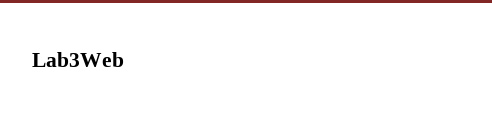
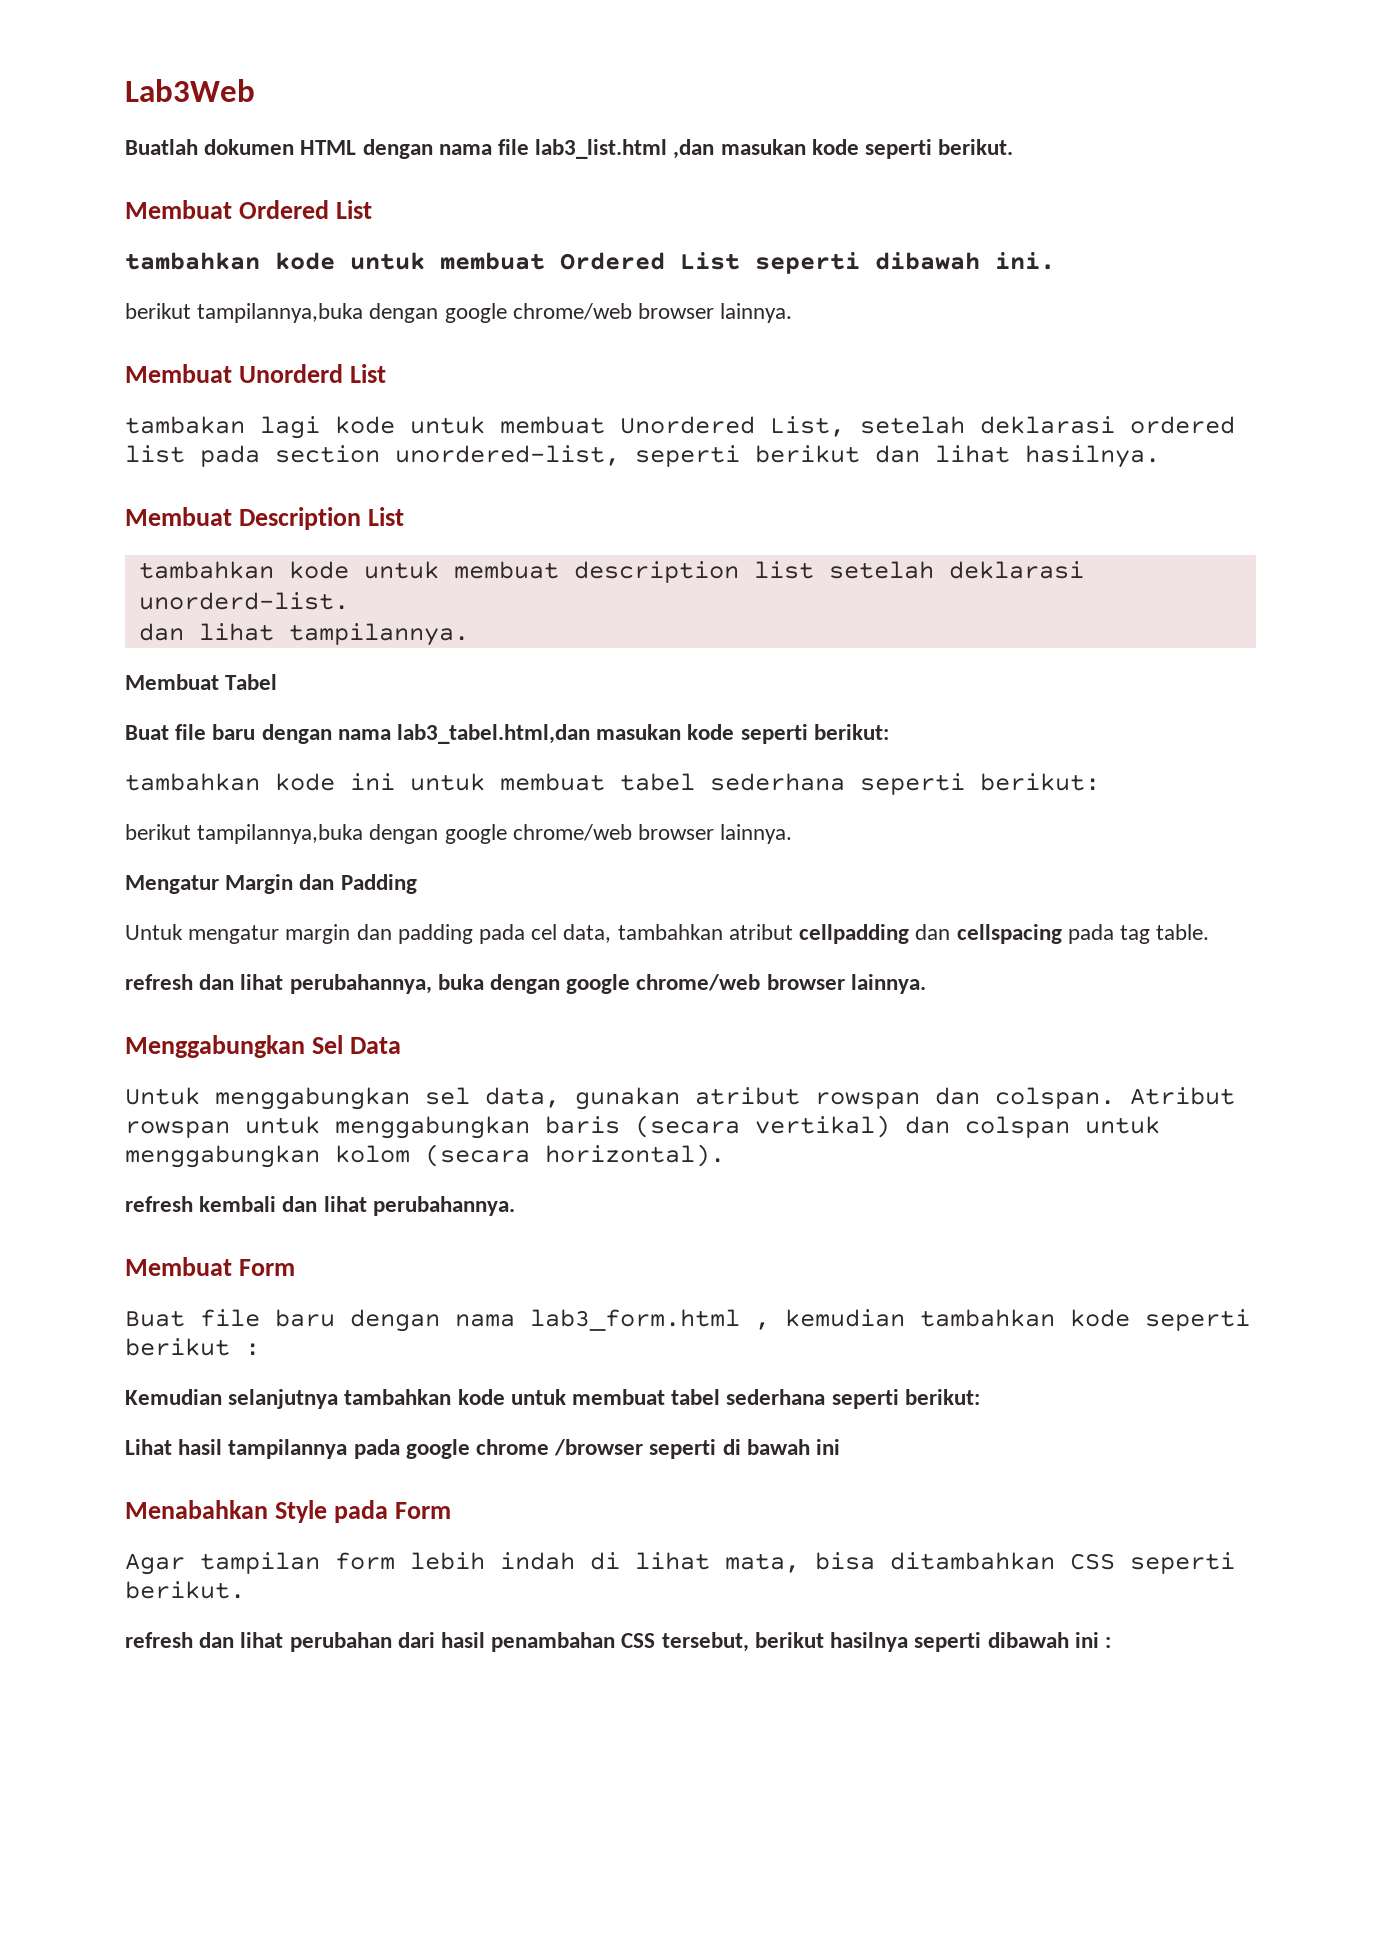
(124, 59) none -> [125,139,1014,159] [125,200,373,219] [125,252,1055,274] [125,303,793,323] [125,364,387,383] [125,416,1235,439] [125,445,1160,468] [125,507,405,530] [138,561,1084,583] [138,592,349,610] [138,623,469,646] [125,674,278,690] [125,724,889,744] [125,773,1100,795] [125,824,793,844] [125,874,417,894] [125,924,1210,944] [125,974,926,994] [125,1035,402,1058] [125,1087,1235,1110] [125,1115,1160,1139] [125,1144,725,1168] [125,1196,515,1216] [125,1257,296,1276] [125,1309,1250,1332] [125,1338,260,1356] [125,1389,980,1409] [125,1439,841,1459] [125,1500,452,1523] [125,1552,1235,1575] [125,1581,245,1599] [125,1632,1111,1652] // Buatlah dokumen HTML dengan nama file lab3_list.html ,dan masukan kode seperti berikut. // Membuat Ordered List // tambahkan kode untuk membuat Ordered List seperti dibawah ini. // berikut tampilannya,buka dengan google chrome/web browser lainnya. // Membuat Unorderd List // tambakan lagi kode untuk membuat Unordered List, setelah deklarasi ordered list pada section unordered-list, seperti berikut dan lihat hasilnya. // Membuat Description List // tambahkan kode untuk membuat description list setelah deklarasi unorderd-list. // dan lihat tampilannya. // Membuat Tabel // Buat file baru dengan nama lab3_tabel.html,dan masukan kode seperti berikut: // tambahkan kode ini untuk membuat tabel sederhana seperti berikut: // berikut tampilannya,buka dengan google chrome/web browser lainnya. // Mengatur Margin dan Padding // Untuk mengatur margin dan padding pada cel data, tambahkan atribut cellpadding dan cellspacing pada tag table. // refresh dan lihat perubahannya, buka dengan google chrome/web browser lainnya. // Menggabungkan Sel Data // Untuk menggabungkan sel data, gunakan atribut rowspan dan colspan. Atribut rowspan untuk menggabungkan baris (secara vertikal) dan colspan untuk menggabungkan kolom (secara horizontal). // refresh kembali dan lihat perubahannya. // Membuat Form // Buat file baru dengan nama lab3_form.html , kemudian tambahkan kode seperti berikut : // Kemudian selanjutnya tambahkan kode untuk membuat tabel sederhana seperti berikut: // Lihat hasil tampilannya pada google chrome /browser seperti di bawah ini // Menabahkan Style pada Form // Agar tampilan form lebih indah di lihat mata, bisa ditambahkan CSS seperti berikut. // refresh dan lihat perubahan dari hasil penambahan CSS tersebut, berikut hasilnya seperti dibawah ini :

